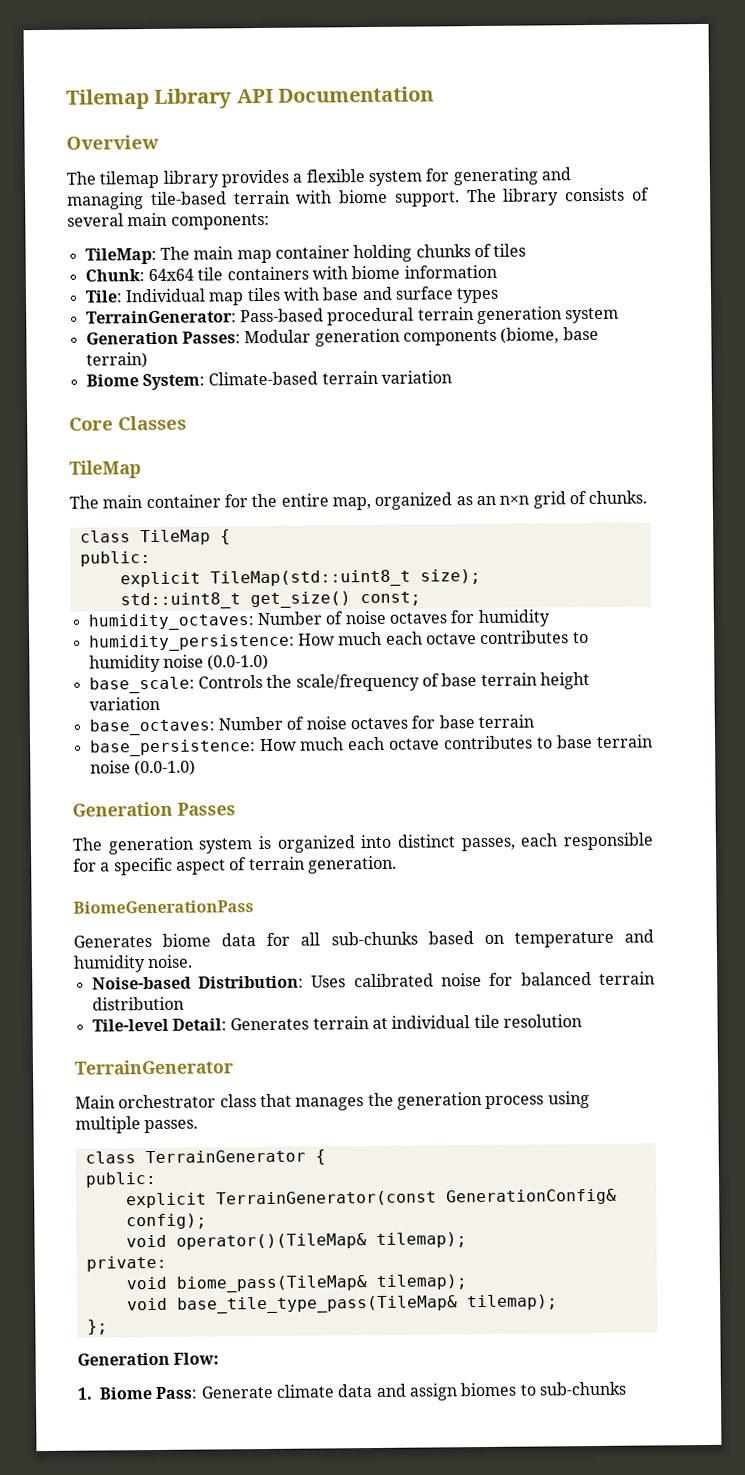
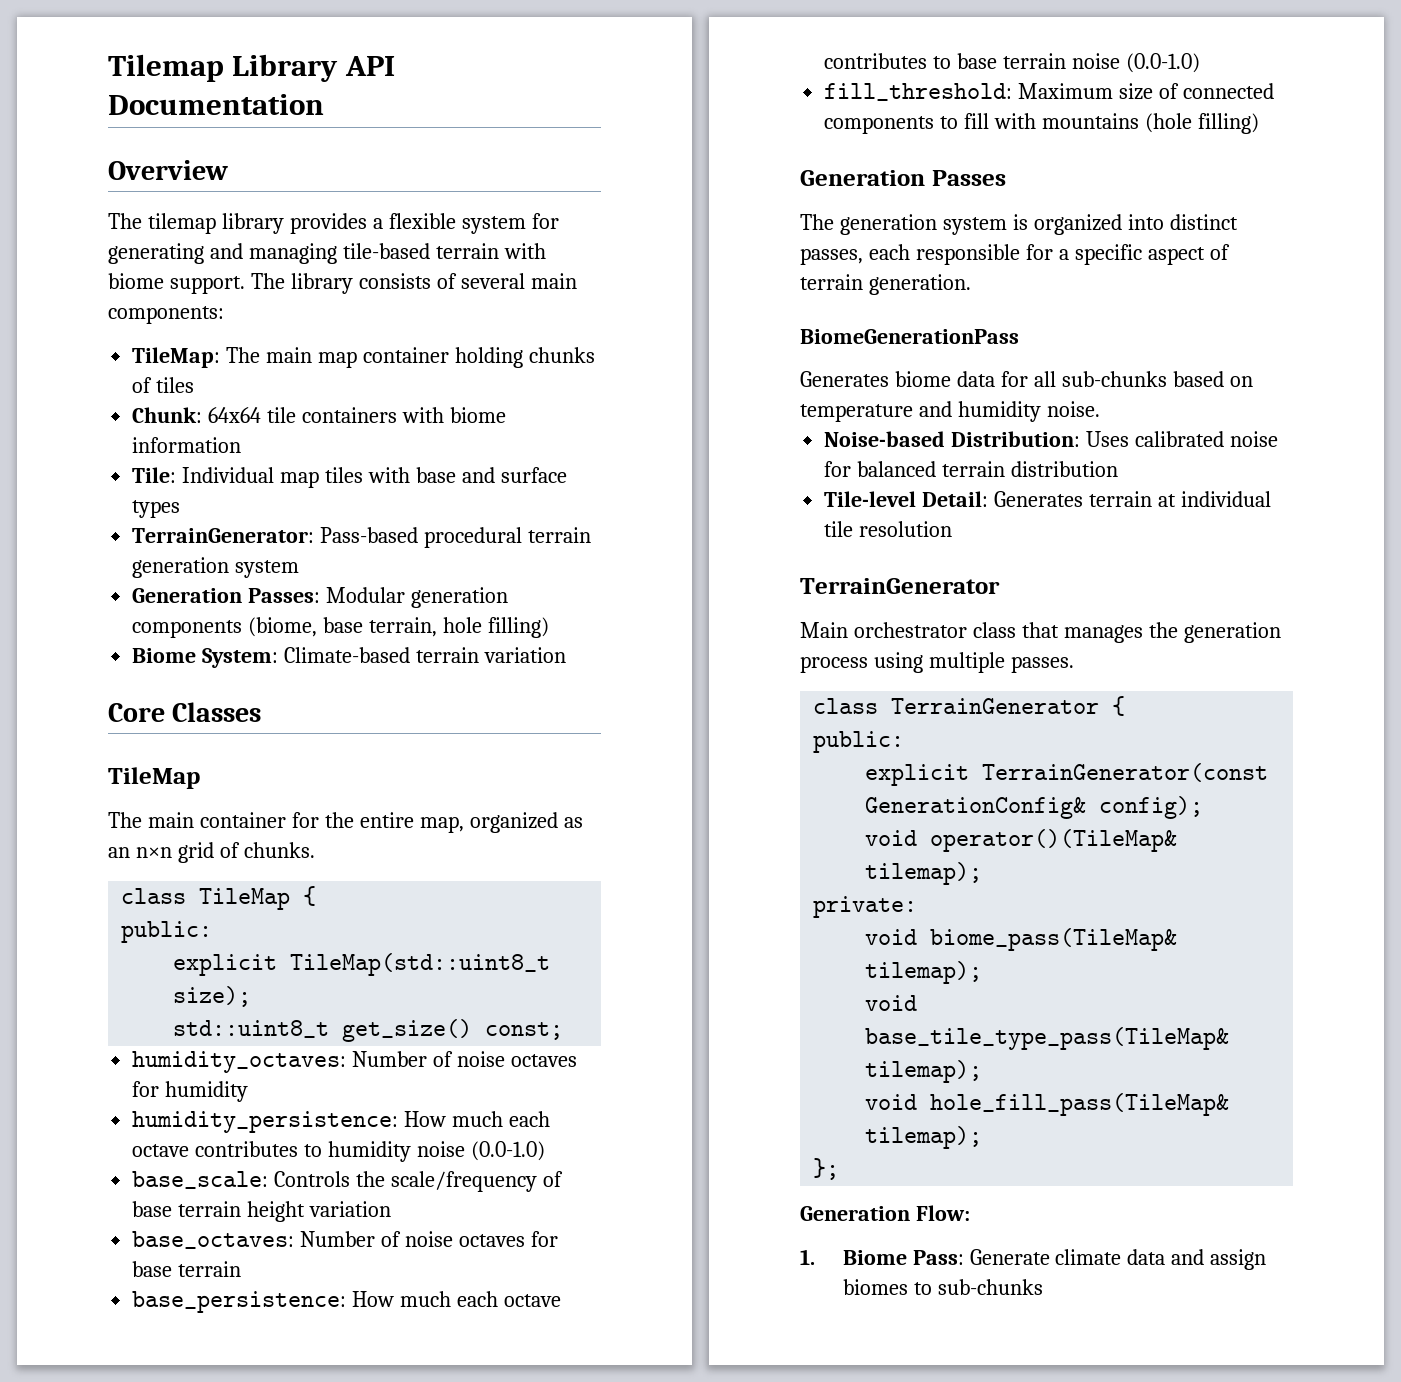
[85,352,148,369] terrain) -> [369,617,549,638] terrain, hole filling)
(196, 768) none -> [824,83,1274,101] [824,113,1259,134] // fill_threshold: Maximum size of connected components to fill with mountains (hole filling)
(558, 1302) none -> [865,1093,1230,1116] [865,1126,983,1149] // void hole_fill_pass(TileMap& tilemap);

